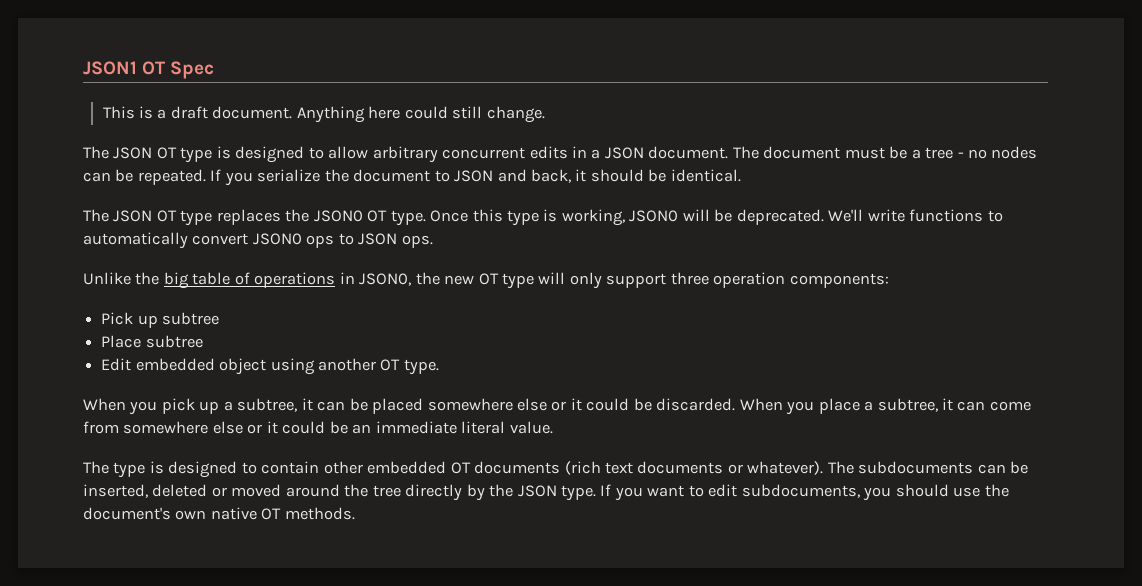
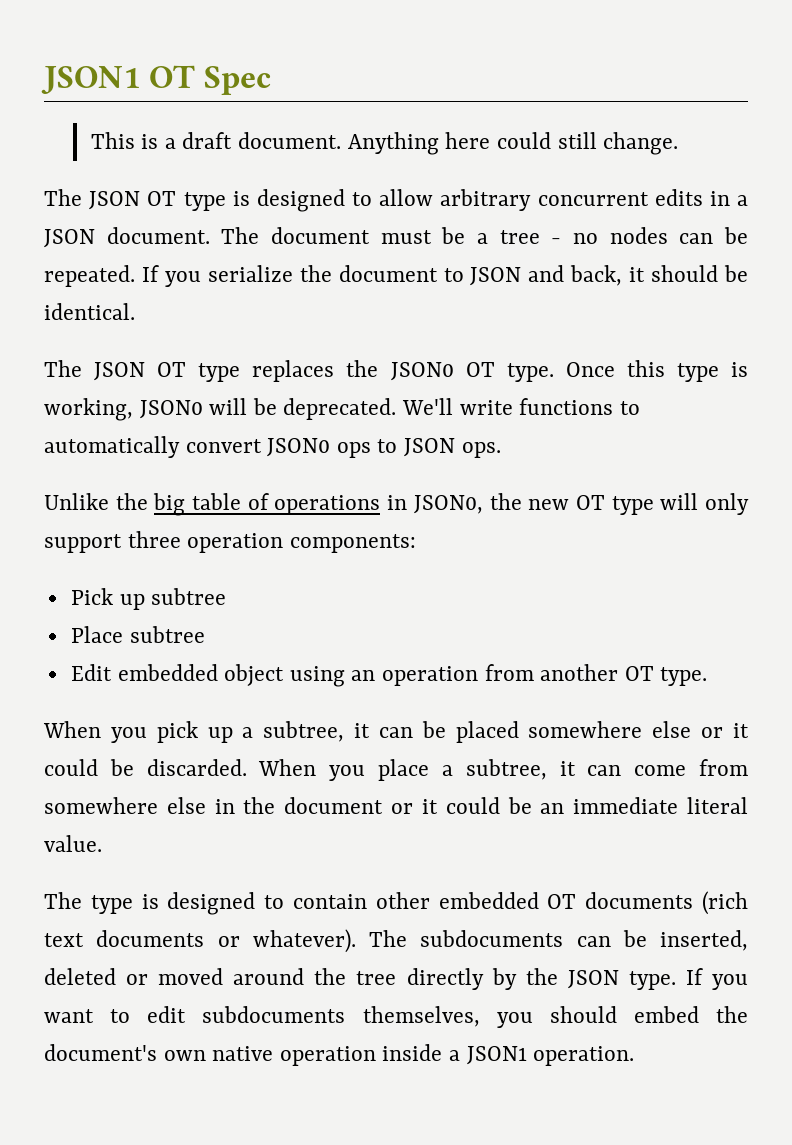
(315, 366) none -> [351,664,534,686] an operation from
(243, 427) none -> [214,797,384,814] in the document
[741,484,860,498] subdocuments, -> [202,1006,480,1027] subdocuments themselves,
[953,487,981,497] use -> [633,1006,699,1023] embed
[261,507,355,520] OT methods. -> [279,1044,635,1066] operation inside a JSON1 operation.

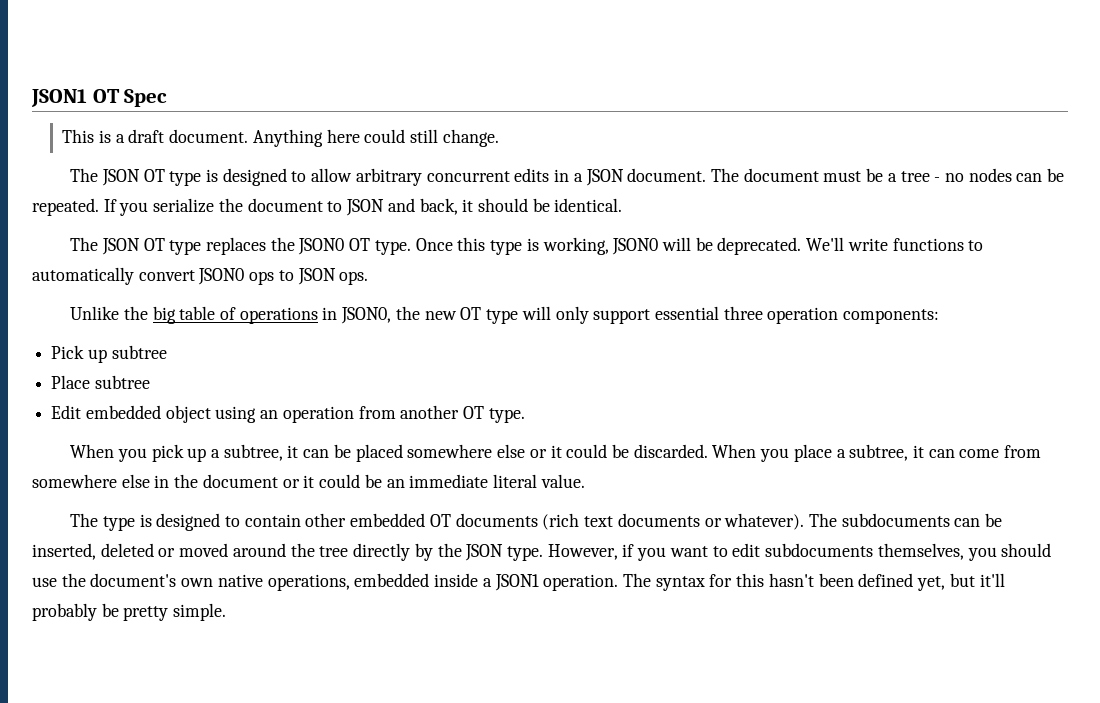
(122, 543) none -> [654,306,719,320] essential
[685,968,703,985] If -> [547,544,635,560] However, if
[633,1006,699,1023] embed -> [32,577,57,587] use
[279,1046,376,1066] operation -> [267,573,430,591] operations, embedded
(635, 1056) none -> [622,573,1005,591] [32,603,227,621] The syntax for this hasn't been defined yet, but it'll probably be pretty simple.

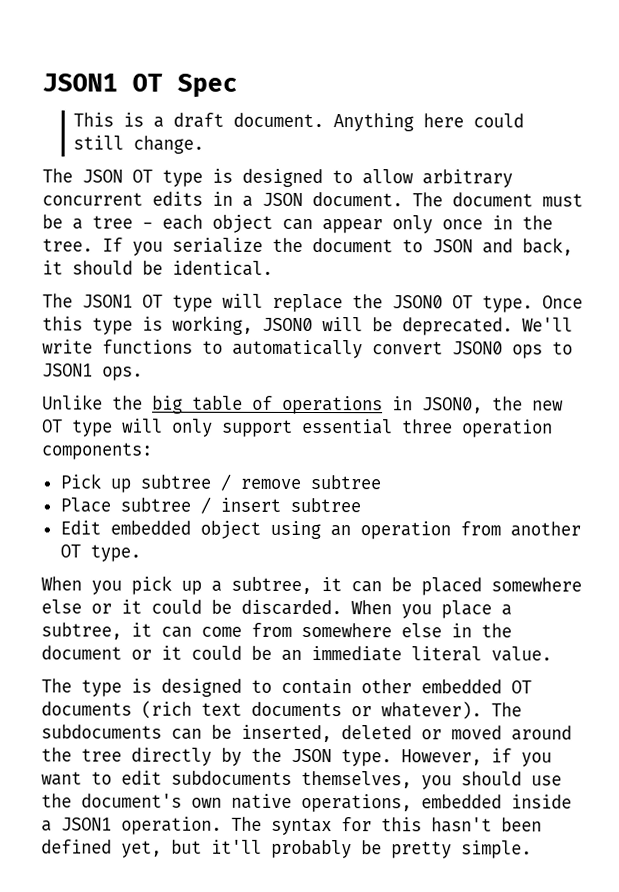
[945,168,1065,182] [32,198,99,216] no nodes can be repeated. -> [162,214,553,234] [42,238,93,252] each object can appear only once in the tree.
[101,237,266,255] JSON OT type replaces -> [82,293,343,313] JSON1 OT type will replace
[297,268,336,285] JSON -> [42,363,93,377] JSON1
(167, 352) none -> [219,473,381,491] / remove subtree
(150, 382) none -> [199,496,361,514] / insert subtree

